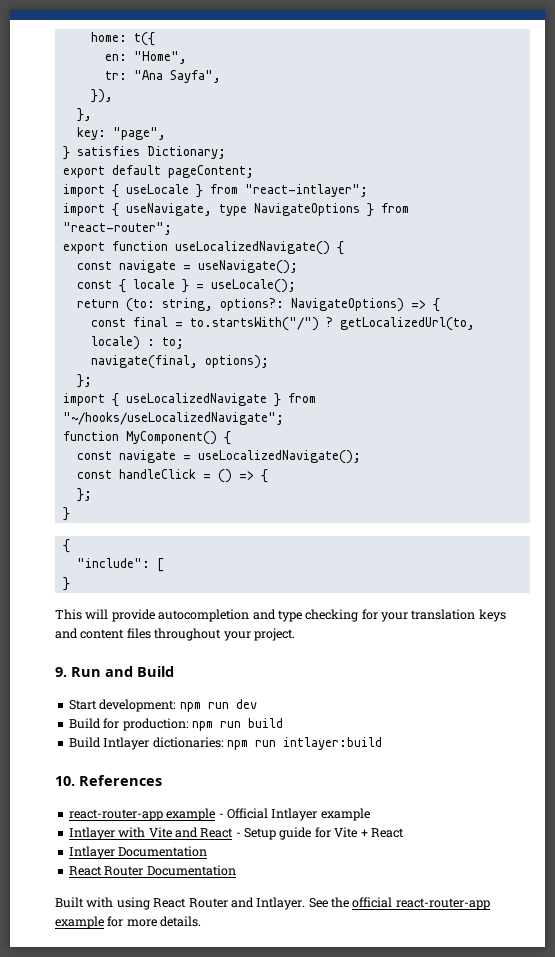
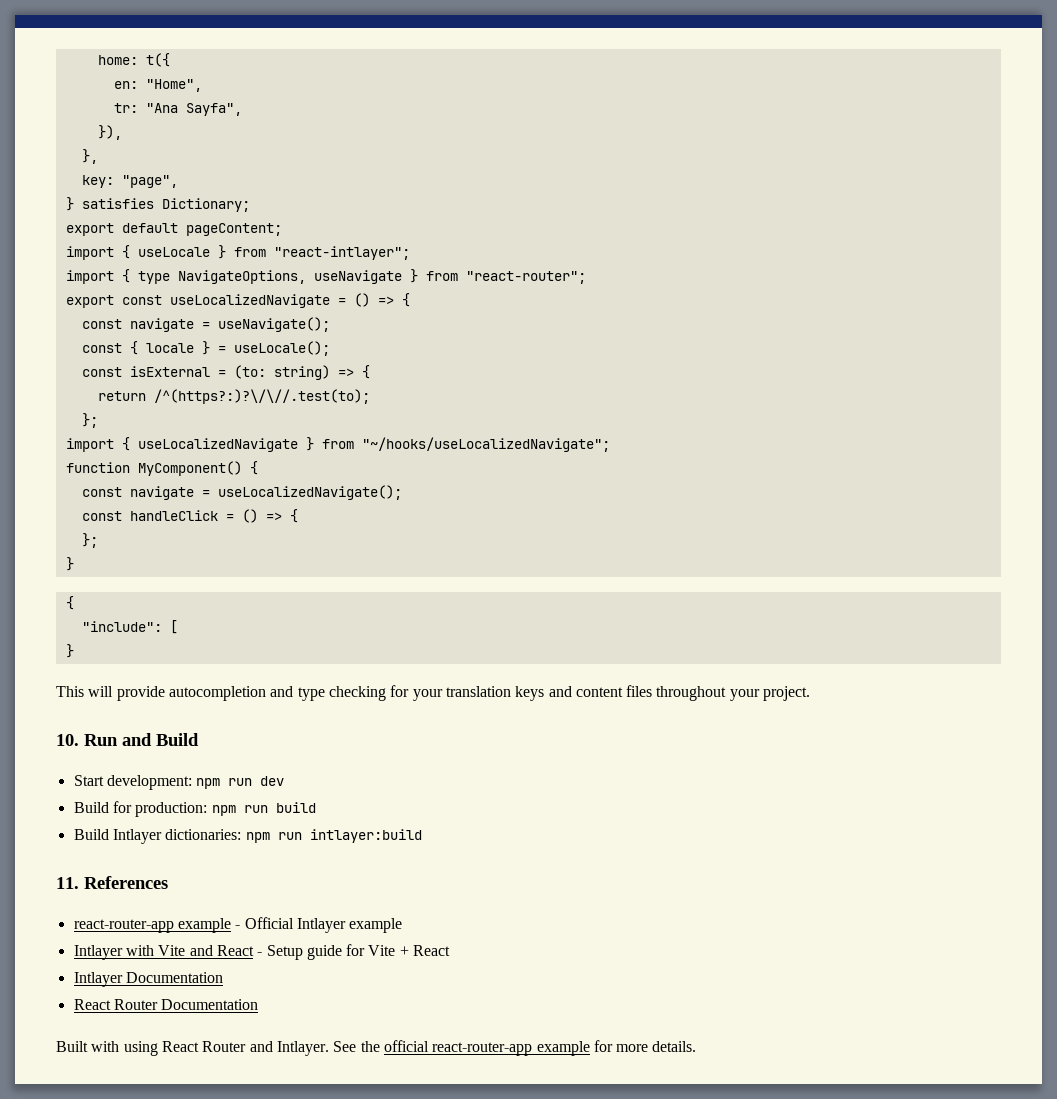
[125,203,360,216] useNavigate, type NavigateOptions -> [137,270,402,284] type NavigateOptions, useNavigate
[111,241,330,255] function useLocalizedNavigate() -> [121,293,394,308] const useLocalizedNavigate = () =>
[76,298,440,312] [90,317,475,331] [90,336,184,350] [90,355,269,369] return (to: string, options?: NavigateOptions) => { // const final = to.startsWith("/") ? getLocalizedUrl(to, locale) : to; // navigate(final, options); -> [81,365,370,380] [97,389,370,404] const isExternal = (to: string) => { // return /^(https?:)?\/\//.test(to);
[55,667,67,677] 9. -> [56,734,79,746] 10.
[55,776,75,786] 10. -> [56,877,79,889] 11.

